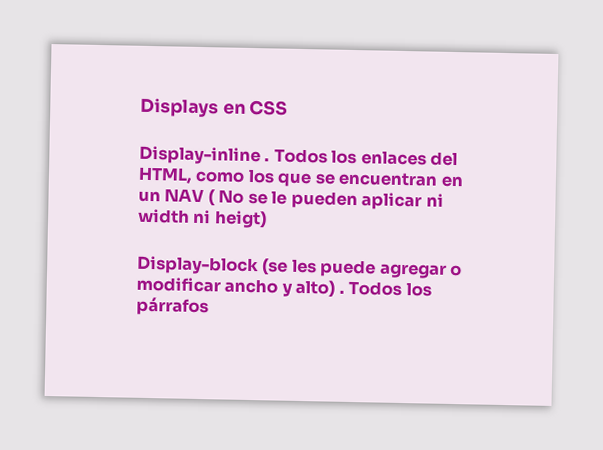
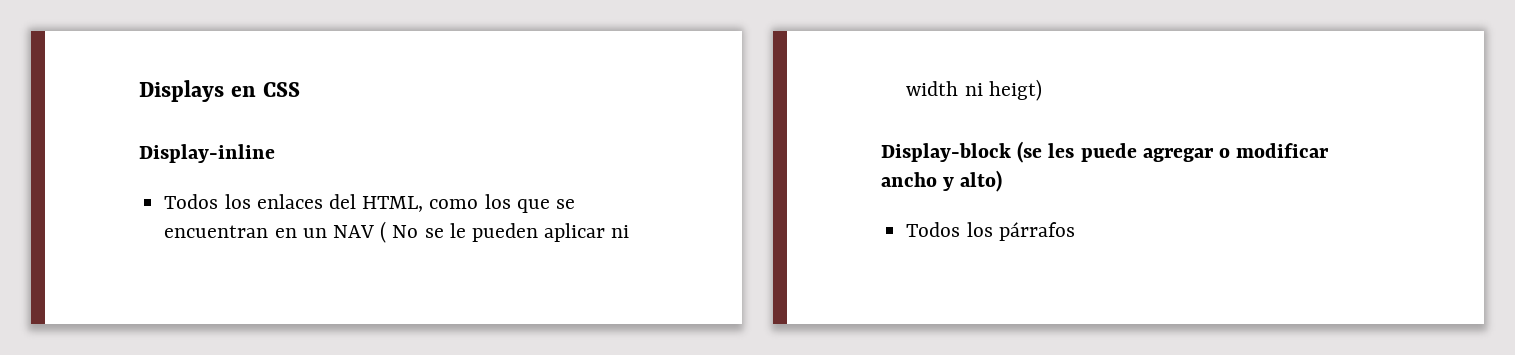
[264,158,271,162] . -> (275, 153) //
[338,290,345,294] . -> (1003, 181) //

